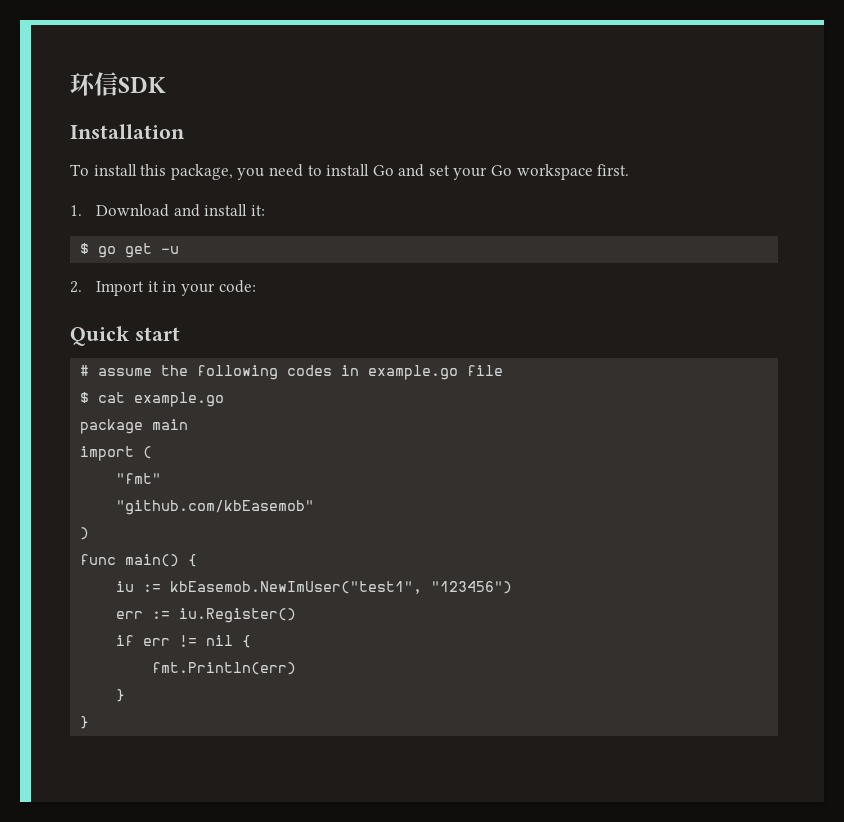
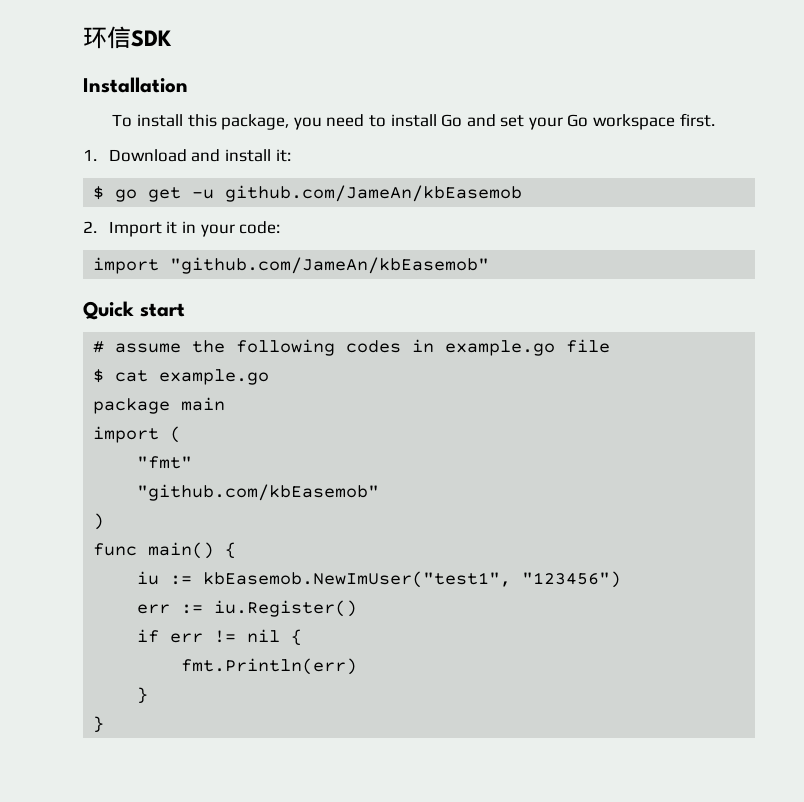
(180, 250) none -> [225,185,523,202] github.com/JameAn/kbEasemob
(256, 286) none -> [93,257,490,274] // import "github.com/JameAn/kbEasemob"

